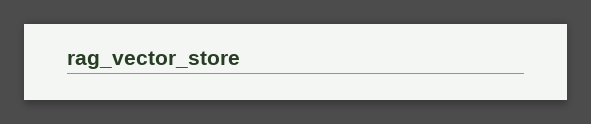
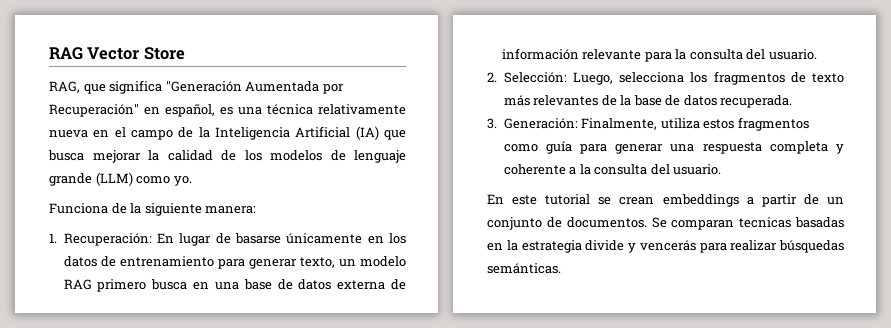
[67,51,240,69] rag_vector_store -> [49,47,185,60] [49,80,344,94] [49,104,406,117] [49,126,406,140] [48,150,406,163] [49,172,192,186] [49,203,257,216] [49,233,406,246] [63,256,406,269] [63,279,406,292] [501,48,817,62] [487,71,844,85] [503,95,793,108] [487,117,809,131] [503,141,844,154] [503,164,722,175] [487,194,844,207] [487,217,844,230] [487,240,844,253] [487,263,561,274] RAG Vector Store // RAG, que significa "Generación Aumentada por Recuperación" en español, es una técnica relativamente nueva en el campo de la Inteligencia Artificial (IA) que busca mejorar la calidad de los modelos de lenguaje grande (LLM) como yo. // Funciona de la siguiente manera: // 1. Recuperación: En lugar de basarse únicamente en los datos de entrenamiento para generar texto, un modelo RAG primero busca en una base de datos externa de información relevante para la consulta del usuario. // 2. Selección: Luego, selecciona los fragmentos de texto más relevantes de la base de datos recuperada. // 3. Generación: Finalmente, utiliza estos fragmentos como guía para generar una respuesta completa y coherente a la consulta del usuario. // En este tutorial se crean embeddings a partir de un conjunto de documentos. Se comparan tecnicas basadas en la estrategia divide y vencerás para realizar búsquedas semánticas.

